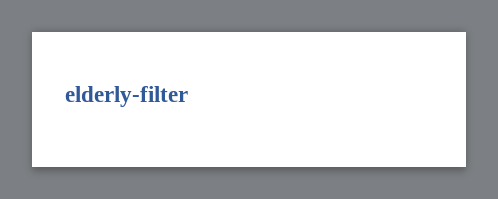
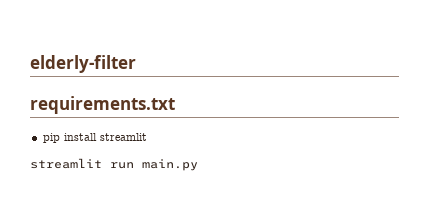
(188, 96) none -> [30,96,175,114] [42,133,147,143] [30,158,198,171] // requirements.txt // pip install streamlit // streamlit run main.py

